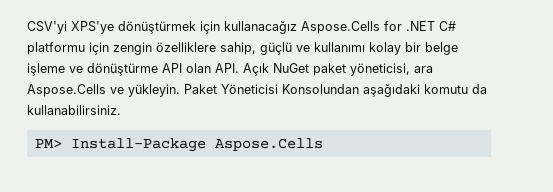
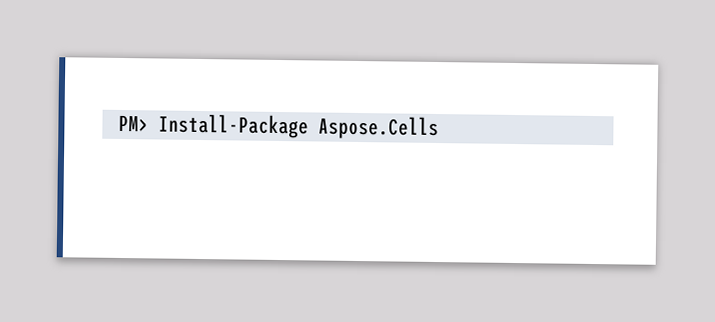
[27,21,456,34] [27,42,458,55] [27,63,433,76] [27,84,487,97] [27,105,121,115] CSV'yi XPS'ye dönüştürmek için kullanacağız Aspose.Cells for .NET C# platformu için zengin özelliklere sahip, güçlü ve kullanımı kolay bir belge işleme ve dönüştürme API olan API. Açık NuGet paket yöneticisi, ara Aspose.Cells ve yükleyin. Paket Yöneticisi Konsolundan aşağıdaki komutu da kullanabilirsiniz. // -> (117, 123) none

